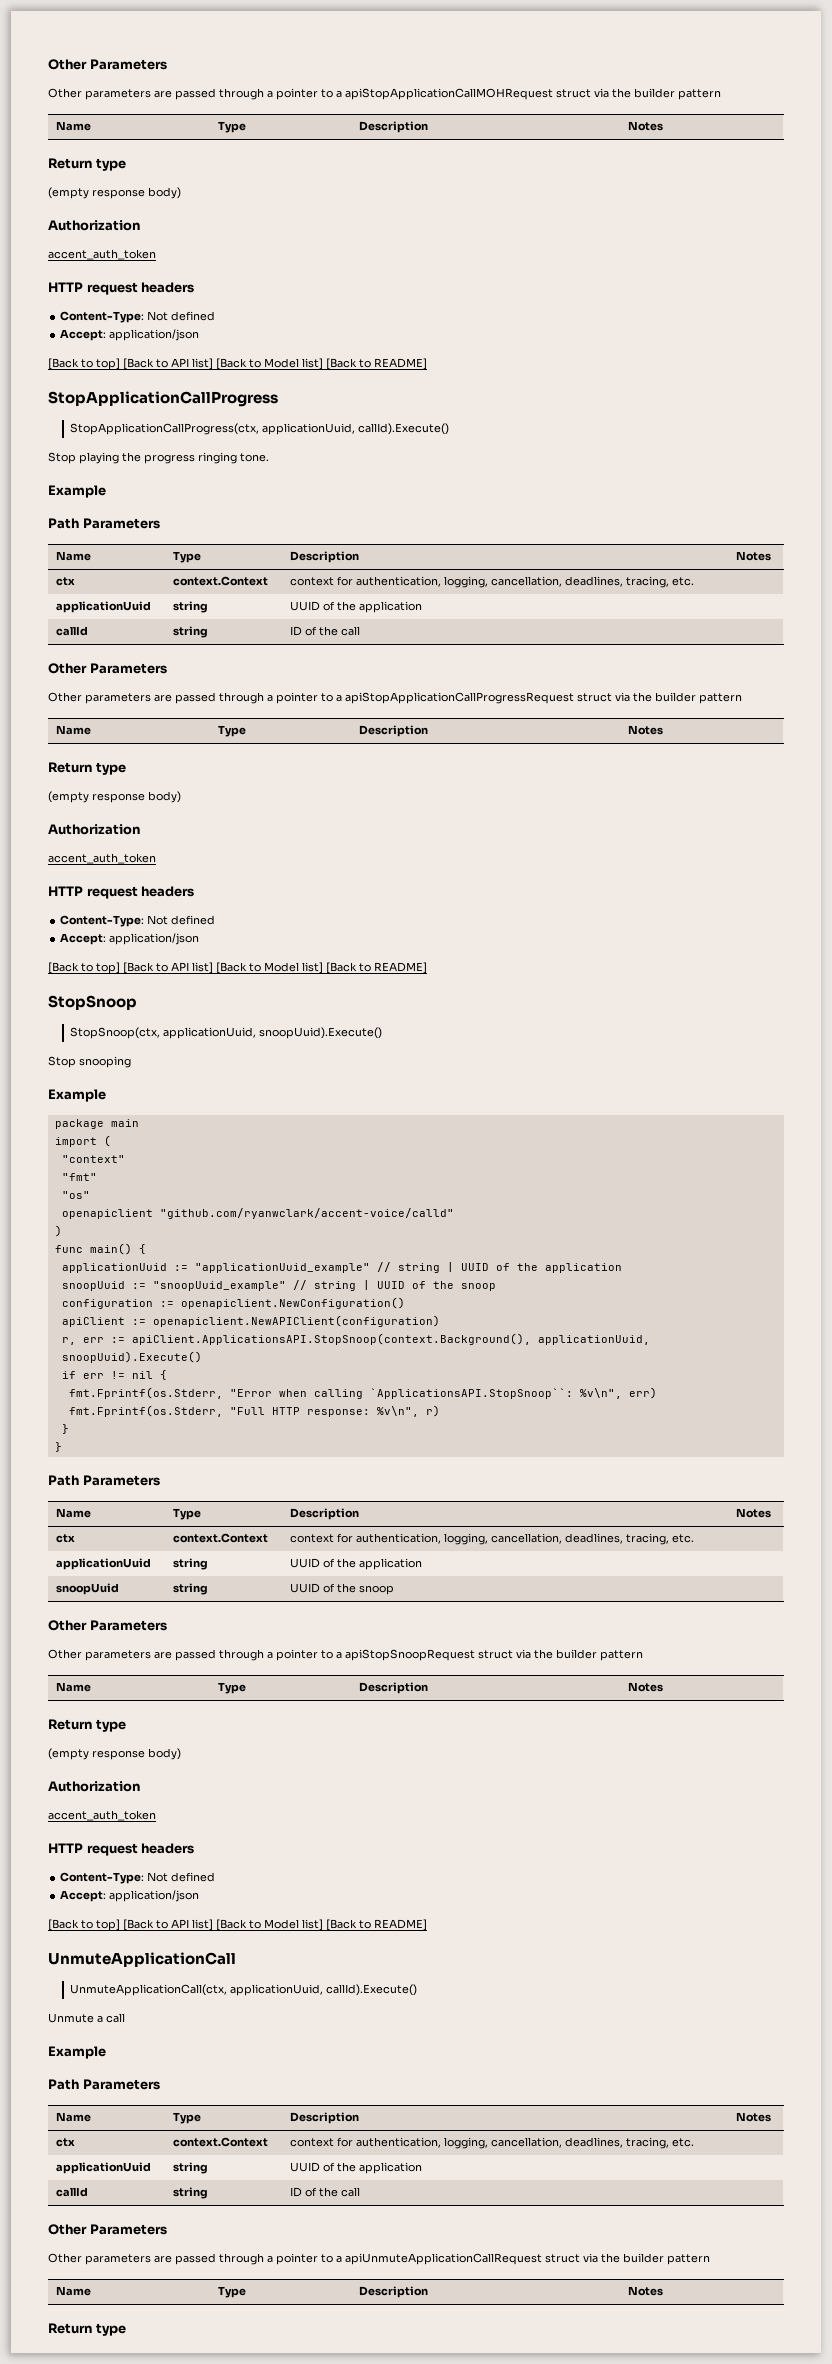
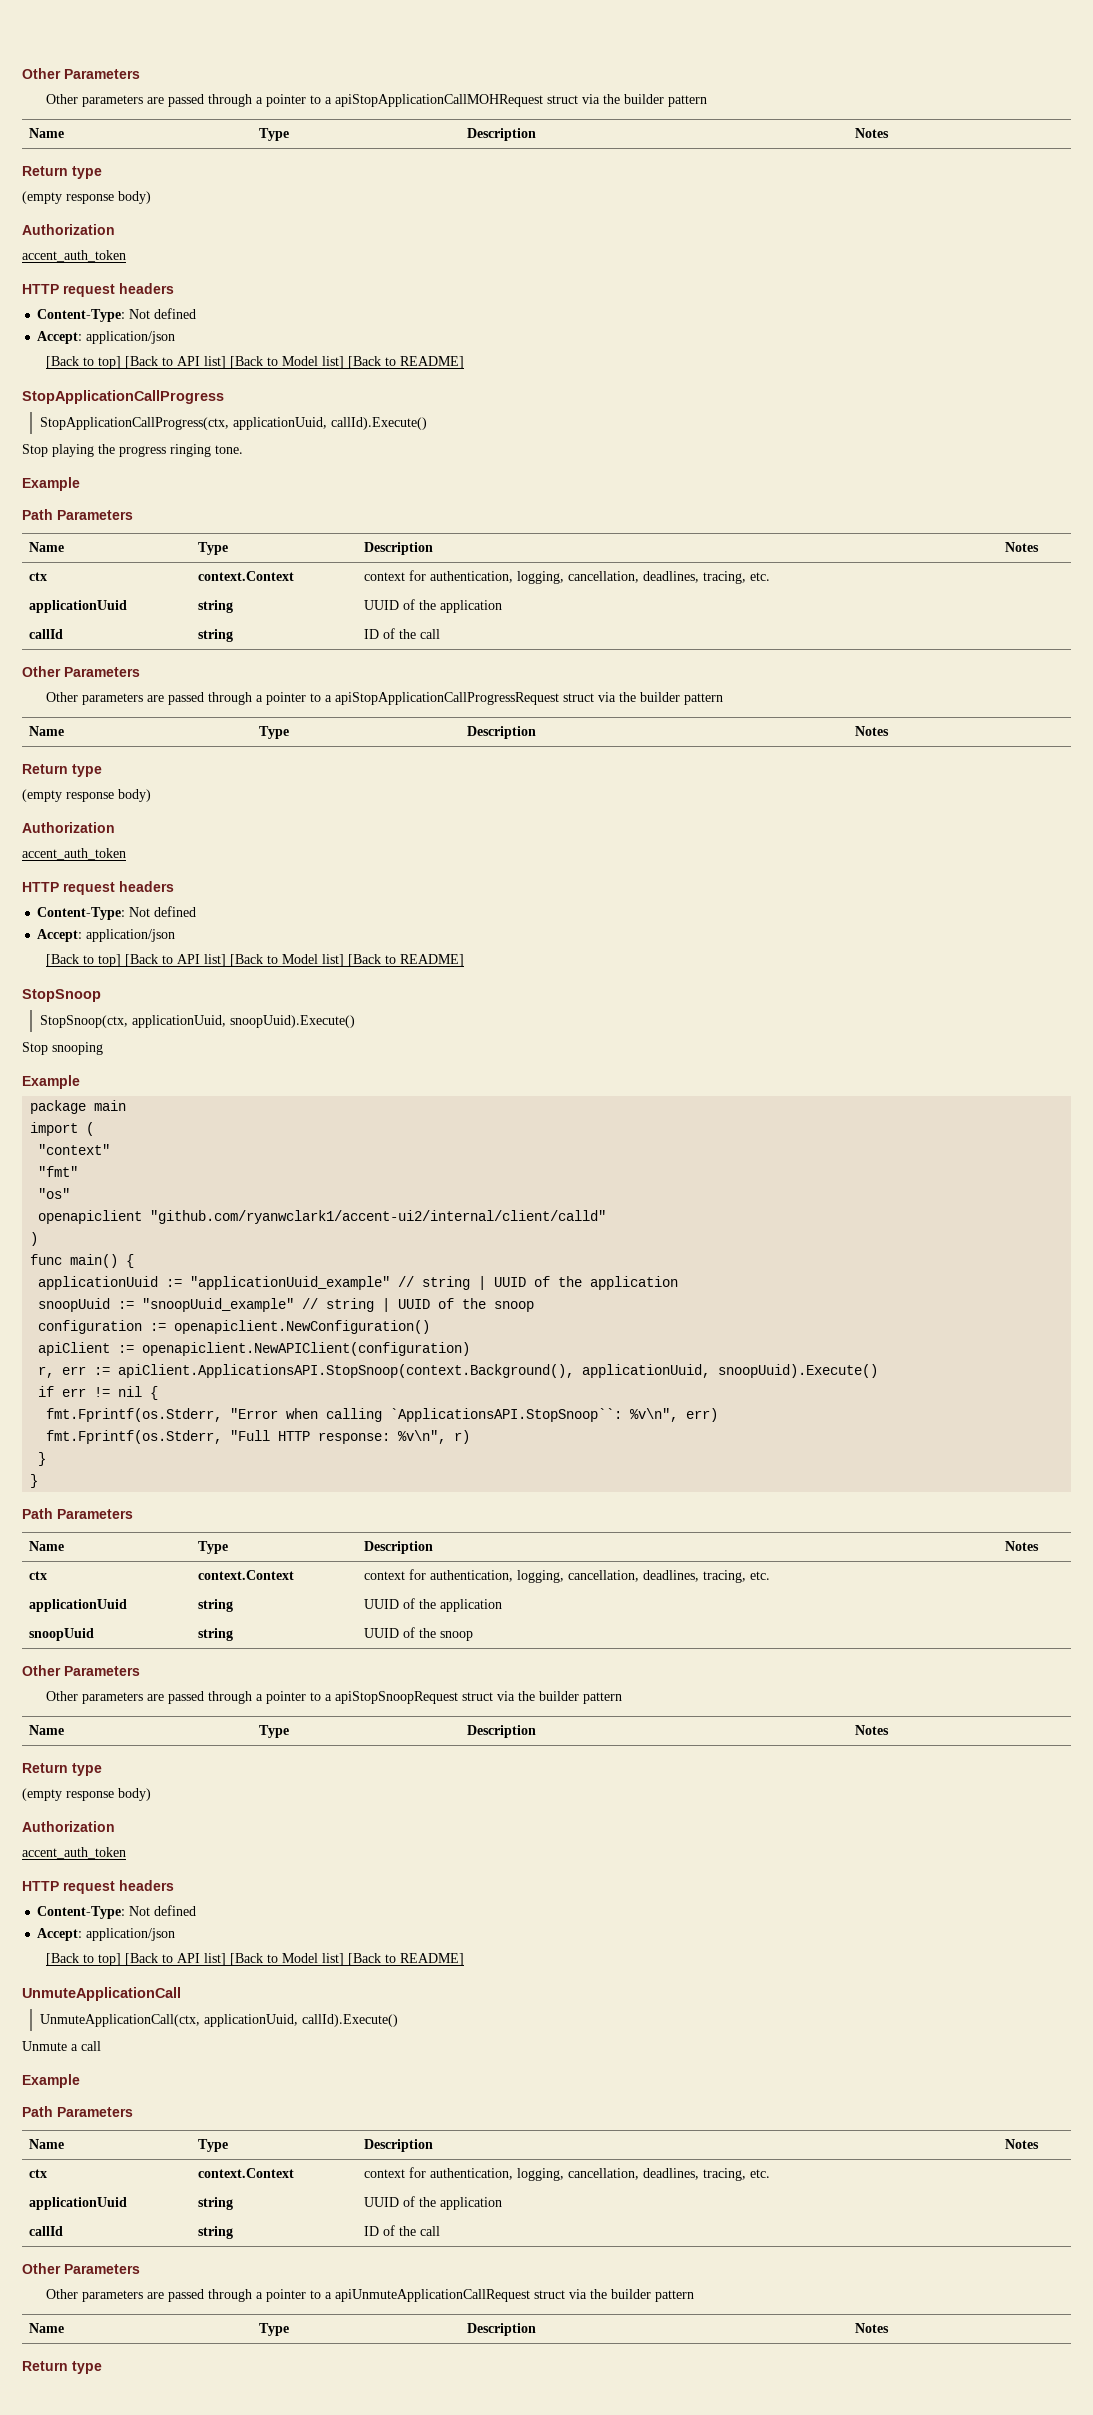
[159,1208,454,1219] "github.com/ryanwclark/accent-voice/calld" -> [150,1210,607,1224] "github.com/ryanwclark1/accent-ui2/internal/client/calld"

